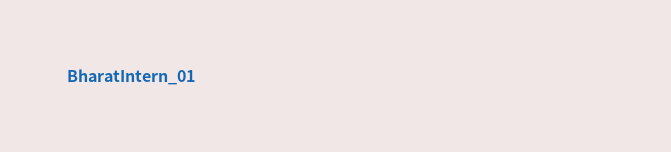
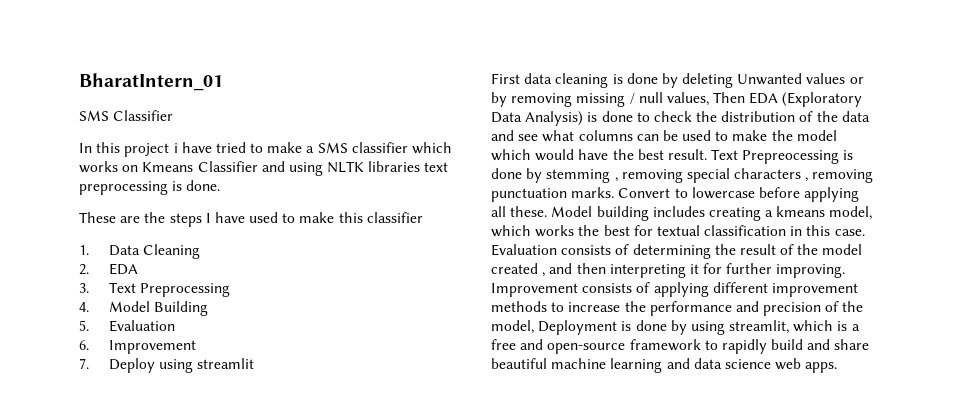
(195, 77) none -> [79,110,174,121] [79,142,453,157] [79,161,449,176] [79,180,221,195] [79,212,423,227] [79,244,201,259] [79,263,138,275] [79,282,231,297] [79,301,209,316] [79,320,175,332] [79,340,196,354] [79,358,255,373] [491,73,864,88] [491,92,863,107] [491,111,870,126] [491,130,837,142] [491,149,854,164] [491,168,874,183] [491,187,860,202] [491,206,873,221] [491,225,865,237] [491,244,863,259] [491,263,846,278] [491,282,858,297] [491,301,864,316] [491,320,860,335] [491,339,870,354] [491,358,838,373] // SMS Classifier // In this project i have tried to make a SMS classifier which works on Kmeans Classifier and using NLTK libraries text preprocessing is done. // These are the steps I have used to make this classifier // 1. Data Cleaning // 2. EDA // 3. Text Preprocessing // 4. Model Building // 5. Evaluation // 6. Improvement // 7. Deploy using streamlit // First data cleaning is done by deleting Unwanted values or by removing missing / null values, Then EDA (Exploratory Data Analysis) is done to check the distribution of the data and see what columns can be used to make the model which would have the best result. Text Prepreocessing is done by stemming , removing special characters , removing punctuation marks. Convert to lowercase before applying all these. Model building includes creating a kmeans model, which works the best for textual classification in this case. Evaluation consists of determining the result of the model created , and then interpreting it for further improving. Improvement consists of applying different improvement methods to increase the performance and precision of the model, Deployment is done by using streamlit, which is a free and open-source framework to rapidly build and share beautiful machine learning and data science web apps.

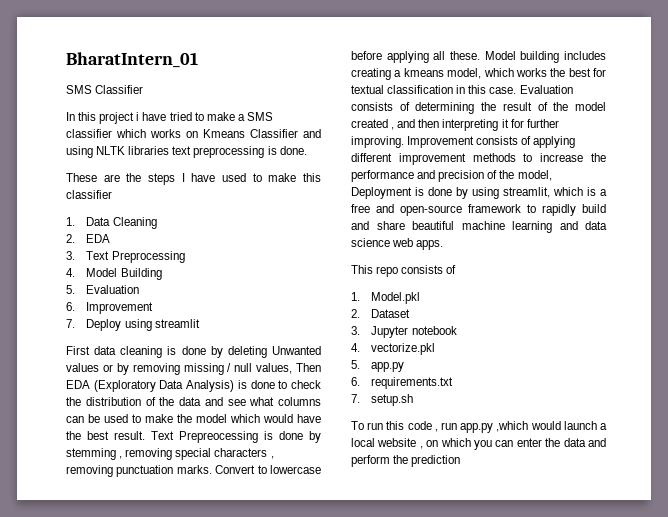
(838, 367) none -> [351,265,457,277] [351,292,421,304] [351,309,411,318] [351,326,457,338] [351,343,436,355] [351,360,405,372] [351,377,454,389] [351,394,414,406] [351,421,607,433] [351,438,606,450] [351,455,461,467] // This repo consists of // 1. Model.pkl // 2. Dataset // 3. Jupyter notebook // 4. vectorize.pkl // 5. app.py // 6. requirements.txt // 7. setup.sh // To run this code , run app.py ,which would launch a local website , on which you can enter the data and perform the prediction

